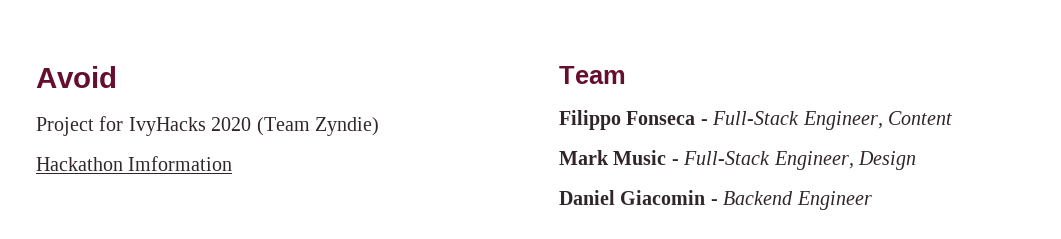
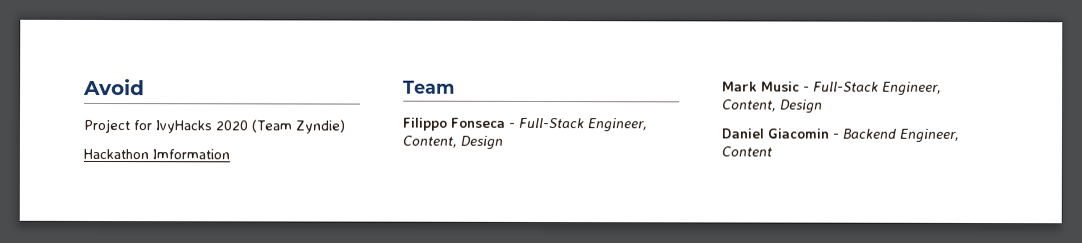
[888,111,952,125] Content -> [402,135,503,150] Content, Design
(854, 160) none -> [722,99,777,112] Content,
[796,191,872,210] Engineer -> [899,128,959,143] [721,146,772,157] Engineer, Content

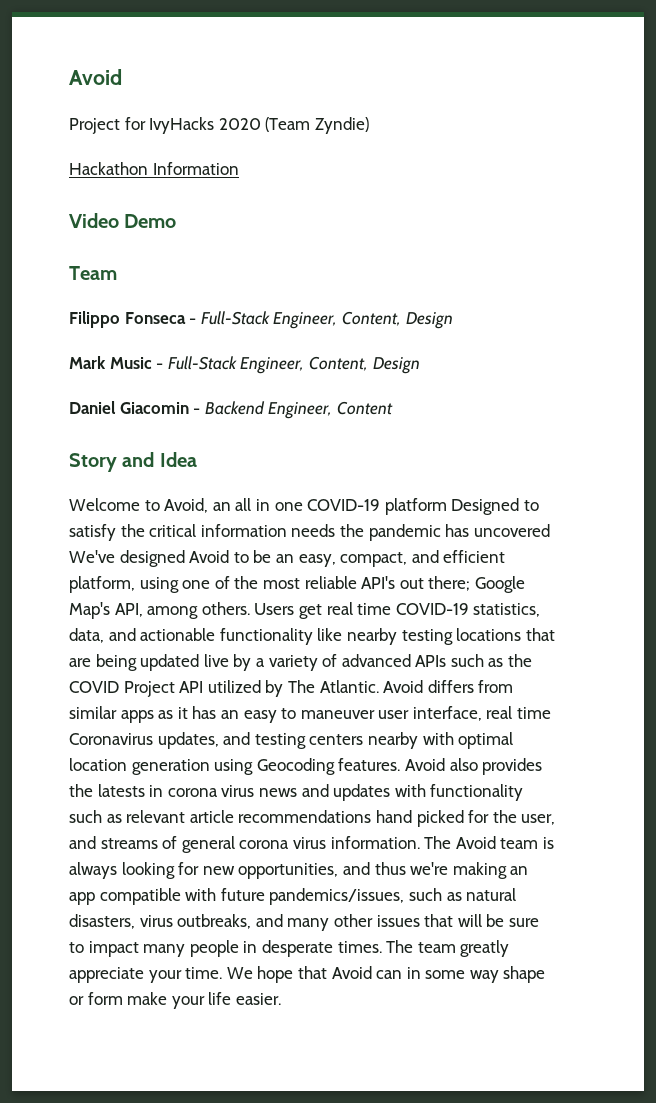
[152,149,230,160] Imformation -> [152,162,239,175] [69,213,177,228] Information // Video Demo
(772, 151) none -> [69,452,197,472] [69,498,539,515] [69,524,550,541] [69,550,506,567] [69,576,525,593] [69,602,541,619] [69,628,555,645] [69,654,533,671] [69,680,514,697] [69,706,552,723] [69,732,514,749] [69,758,543,775] [69,784,524,801] [69,810,556,827] [69,836,554,853] [69,862,529,879] [69,888,517,905] [69,914,539,931] [69,940,510,957] [69,966,546,983] [69,992,281,1009] // Story and Idea // Welcome to Avoid, an all in one COVID-19 platform Designed to satisfy the critical information needs the pandemic has uncovered We've designed Avoid to be an easy, compact, and efficient platform, using one of the most reliable API's out there; Google Map's API, among others. Users get real time COVID-19 statistics, data, and actionable functionality like nearby testing locations that are being updated live by a variety of advanced APIs such as the COVID Project API utilized by The Atlantic. Avoid differs from similar apps as it has an easy to maneuver user interface, real time Coronavirus updates, and testing centers nearby with optimal location generation using Geocoding features. Avoid also provides the latests in corona virus news and updates with functionality such as relevant article recommendations hand picked for the user, and streams of general corona virus information. The Avoid team is always looking for new opportunities, and thus we're making an app compatible with future pandemics/issues, such as natural disasters, virus outbreaks, and many other issues that will be sure to impact many people in desperate times. The team greatly appreciate your time. We hope that Avoid can in some way shape or form make your life easier.

